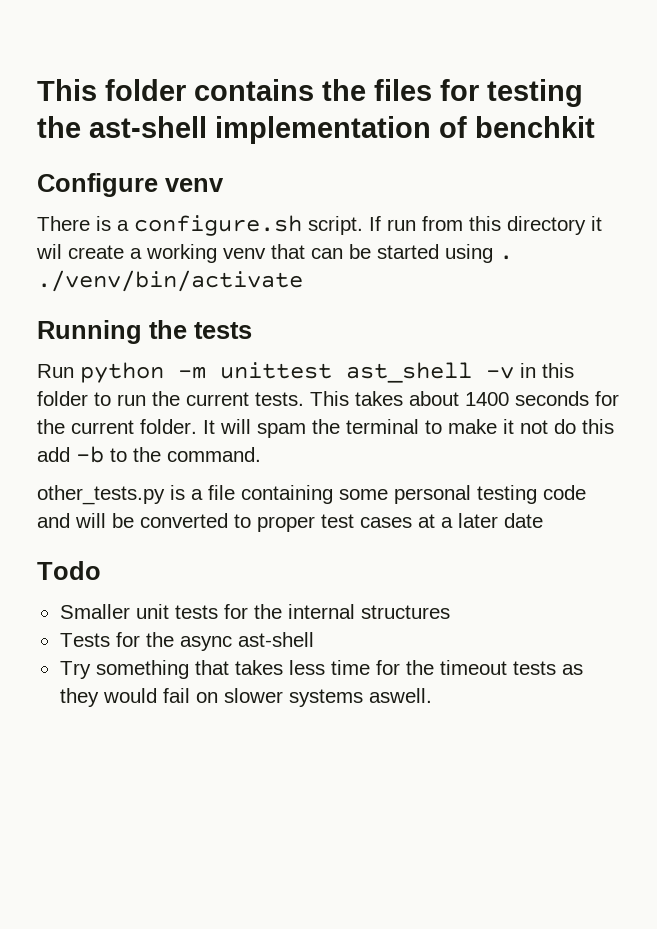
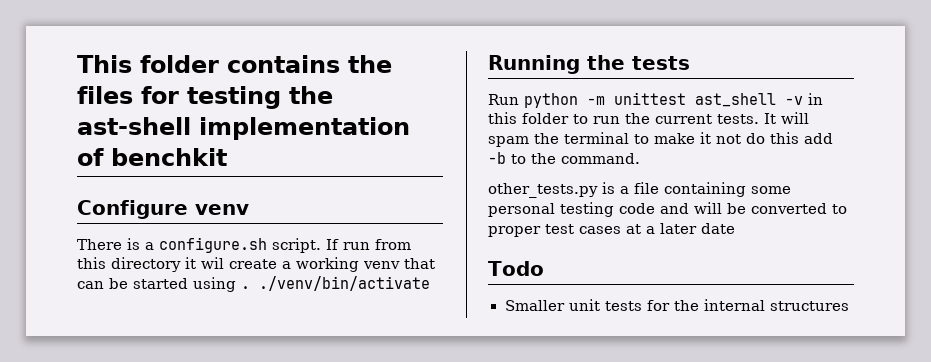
[310,391,619,406] [37,419,197,434] This takes about 1400 seconds for the current folder. -> (759, 119) none
[59,632,314,651] [59,660,583,679] [59,688,432,707] // Tests for the async ast-shell // Try something that takes less time for the timeout tests as they would fail on slower systems aswell. -> (849, 306) none

